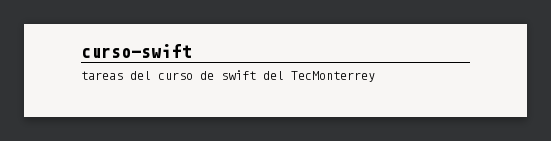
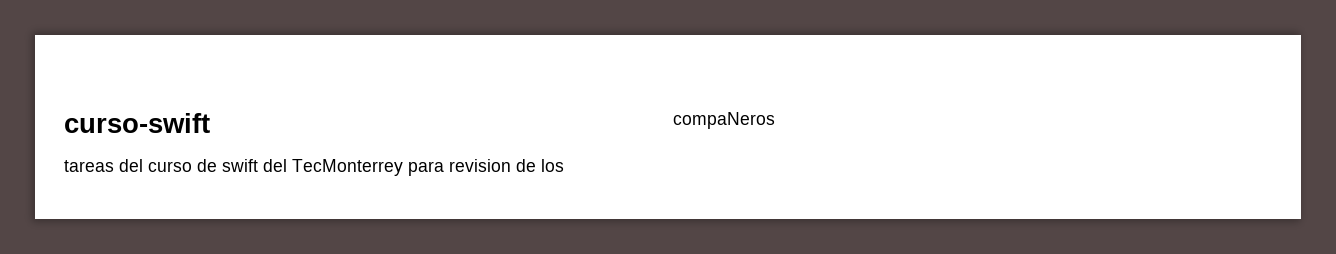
(375, 76) none -> [408,159,564,176] [673,112,775,129] para revision de los compaNeros

